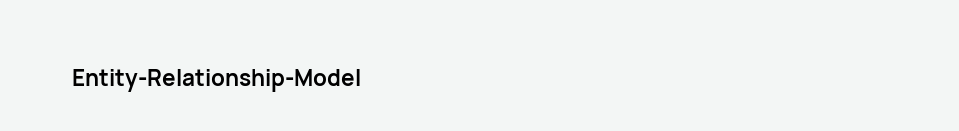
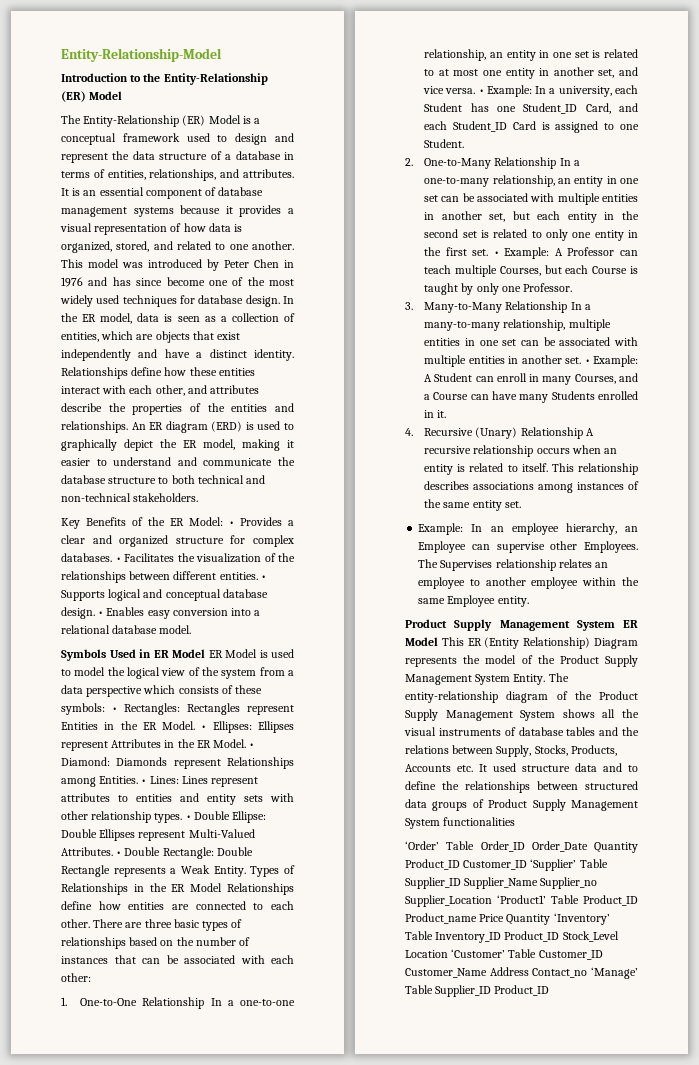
(361, 80) none -> [61,73,268,85] [61,91,123,102] [61,115,261,127] [61,133,294,145] [61,151,294,163] [61,169,294,181] [61,187,264,199] [61,205,294,217] [60,223,243,235] [61,241,294,253] [61,259,294,271] [61,277,294,287] [60,295,294,307] [61,313,295,324] [61,331,241,343] [61,349,294,361] [61,367,255,379] [61,385,260,396] [61,403,294,415] [61,421,295,433] [61,439,294,451] [61,457,295,466] [61,475,266,484] [61,493,199,502] [61,517,294,529] [61,535,294,547] [61,553,295,563] [61,571,266,583] [61,589,268,601] [61,607,261,619] [61,625,192,634] [61,649,294,661] [61,667,294,679] [61,685,263,697] [61,703,294,715] [61,721,294,733] [61,739,255,751] [61,757,294,769] [61,776,259,787] [61,793,294,805] [61,811,267,823] [61,829,255,841] [61,847,253,859] [61,865,295,877] [61,883,294,895] [61,901,294,910] [61,919,243,931] [61,937,251,949] [61,955,294,964] [61,973,91,982] [61,997,295,1009] [424,49,638,61] [424,67,638,79] [423,85,638,97] [424,103,638,114] [424,121,639,133] [424,139,465,148] [405,157,580,169] [424,175,639,187] [424,193,638,205] [424,211,639,223] [424,229,638,241] [424,247,638,259] [424,265,638,277] [424,283,573,295] [405,301,591,313] [424,319,611,331] [424,337,638,346] [424,355,638,367] [424,373,638,385] [424,391,638,403] [424,410,447,418] [405,427,594,439] [424,445,618,457] [424,463,638,475] [424,481,639,493] [424,499,521,511] [418,523,638,535] [418,541,638,553] [418,559,609,571] [418,577,639,589] [418,595,529,607] [405,619,638,631] [405,637,638,649] [405,655,638,667] [405,673,569,685] [405,691,638,703] [405,709,639,721] [404,727,639,736] [405,745,617,757] [405,763,638,772] [405,781,638,793] [405,799,638,811] [405,817,516,829] [405,841,638,853] [405,859,608,871] [405,877,598,889] [405,895,638,907] [405,913,610,925] [405,931,619,943] [405,949,603,960] [405,967,638,979] [405,985,550,997] // Introduction to the Entity-Relationship (ER) Model // The Entity-Relationship (ER) Model is a conceptual framework used to design and represent the data structure of a database in terms of entities, relationships, and attributes. It is an essential component of database management systems because it provides a visual representation of how data is organized, stored, and related to one another. This model was introduced by Peter Chen in 1976 and has since become one of the most widely used techniques for database design. In the ER model, data is seen as a collection of entities, which are objects that exist independently and have a distinct identity. Relationships define how these entities interact with each other, and attributes describe the properties of the entities and relationships. An ER diagram (ERD) is used to graphically depict the ER model, making it easier to understand and communicate the database structure to both technical and non-technical stakeholders. // Key Benefits of the ER Model: • Provides a clear and organized structure for complex databases. • Facilitates the visualization of the relationships between different entities. • Supports logical and conceptual database design. • Enables easy conversion into a relational database model. // Symbols Used in ER Model ER Model is used to model the logical view of the system from a data perspective which consists of these symbols: • Rectangles: Rectangles represent Entities in the ER Model. • Ellipses: Ellipses represent Attributes in the ER Model. • Diamond: Diamonds represent Relationships among Entities. • Lines: Lines represent attributes to entities and entity sets with other relationship types. • Double Ellipse: Double Ellipses represent Multi-Valued Attributes. • Double Rectangle: Double Rectangle represents a Weak Entity. Types of Relationships in the ER Model Relationships define how entities are connected to each other. There are three basic types of relationships based on the number of instances that can be associated with each other: // 1. One-to-One Relationship In a one-to-one relationship, an entity in one set is related to at most one entity in another set, and vice versa. • Example: In a university, each Student has one Student_ID Card, and each Student_ID Card is assigned to one Student. // 2. One-to-Many Relationship In a one-to-many relationship, an entity in one set can be associated with multiple entities in another set, but each entity in the second set is related to only one entity in the first set. • Example: A Professor can teach multiple Courses, but each Course is taught by only one Professor. // 3. Many-to-Many Relationship In a many-to-many relationship, multiple entities in one set can be associated with multiple entities in another set. • Example: A Student can enroll in many Courses, and a Course can have many Students enrolled in it. // 4. Recursive (Unary) Relationship A recursive relationship occurs when an entity is related to itself. This relationship describes associations among instances of the same entity set. // Example: In an employee hierarchy, an Employee can supervise other Employees. The Supervises relationship relates an employee to another employee within the same Employee entity. // Product Supply Management System ER Model This ER (Entity Relationship) Diagram represents the model of the Product Supply Management System Entity. The entity-relationship diagram of the Product Supply Management System shows all the visual instruments of database tables and the relations between Supply, Stocks, Products, Accounts etc. It used structure data and to define the relationships between structured data groups of Product Supply Management System functionalities // ‘Order’ Table Order_ID Order_Date Quantity Product_ID Customer_ID ‘Supplier’ Table Supplier_ID Supplier_Name Supplier_no Supplier_Location ‘Product1’ Table Product_ID Product_name Price Quantity ‘Inventory’ Table Inventory_ID Product_ID Stock_Level Location ‘Customer’ Table Customer_ID Customer_Name Address Contact_no ‘Manage’ Table Supplier_ID Product_ID

